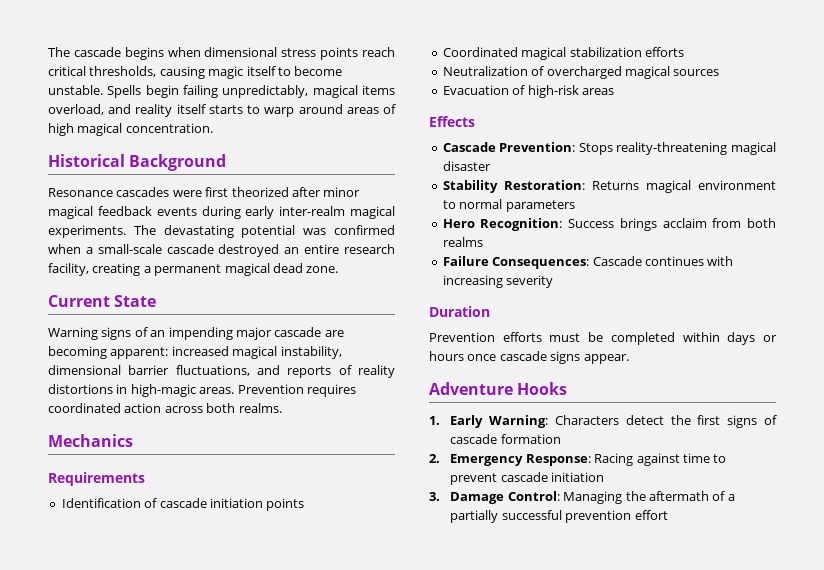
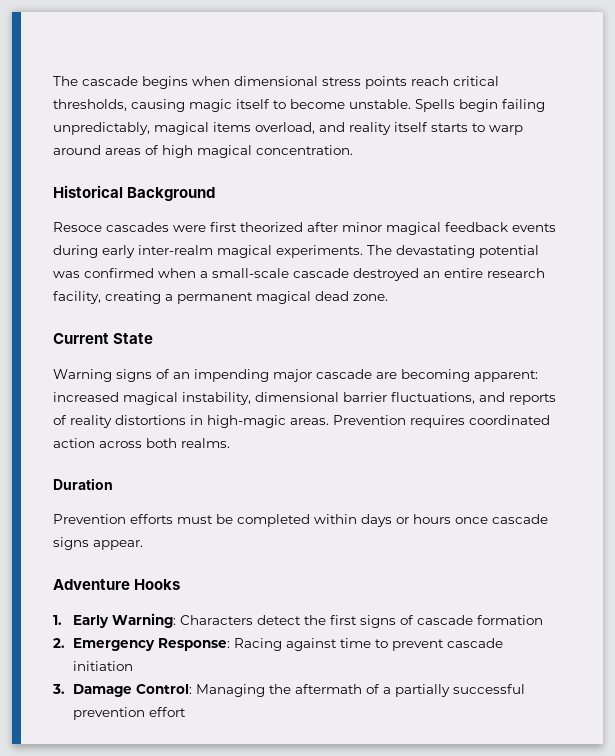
[48,188,113,197] Resonance -> [53,222,102,232] Resoce
[48,434,133,447] [48,472,145,486] [61,498,305,511] [442,47,684,60] [442,66,720,79] [442,85,614,98] [429,116,475,127] [442,142,776,155] [442,161,491,171] [442,180,776,193] [442,199,575,212] [442,218,776,231] [442,237,483,247] [442,256,734,269] [442,275,554,288] // Mechanics // Requirements // Identification of cascade initiation points // Coordinated magical stabilization efforts // Neutralization of overcharged magical sources // Evacuation of high-risk areas // Effects // Cascade Prevention: Stops reality-threatening magical disaster // Stability Restoration: Returns magical environment to normal parameters // Hero Recognition: Success brings acclaim from both realms // Failure Consequences: Cascade continues with increasing severity -> (230, 443) none

